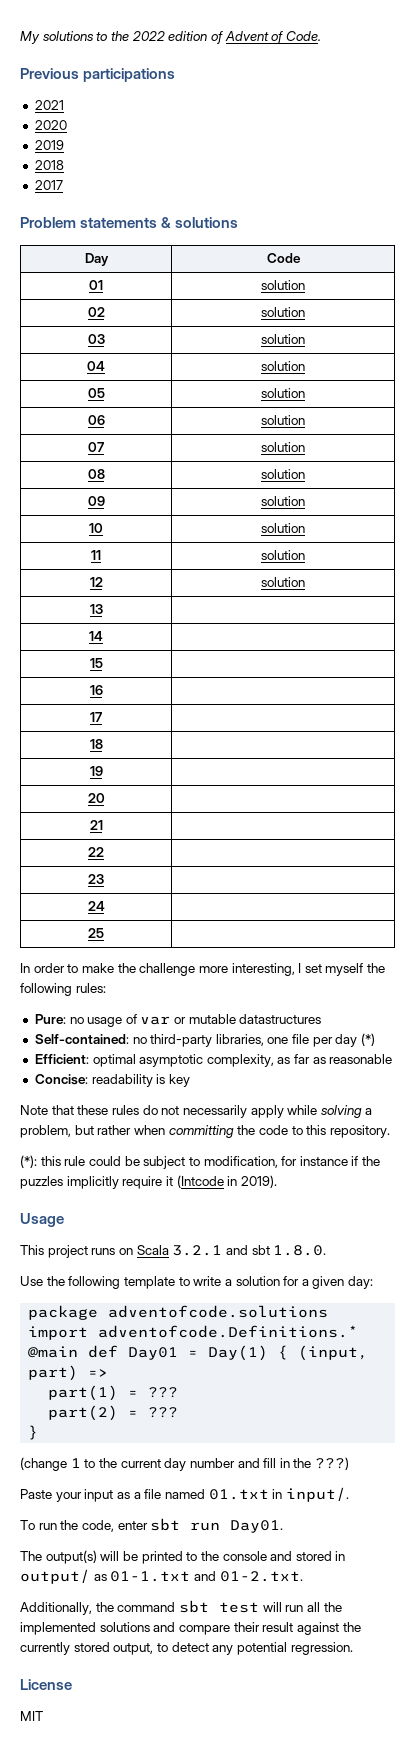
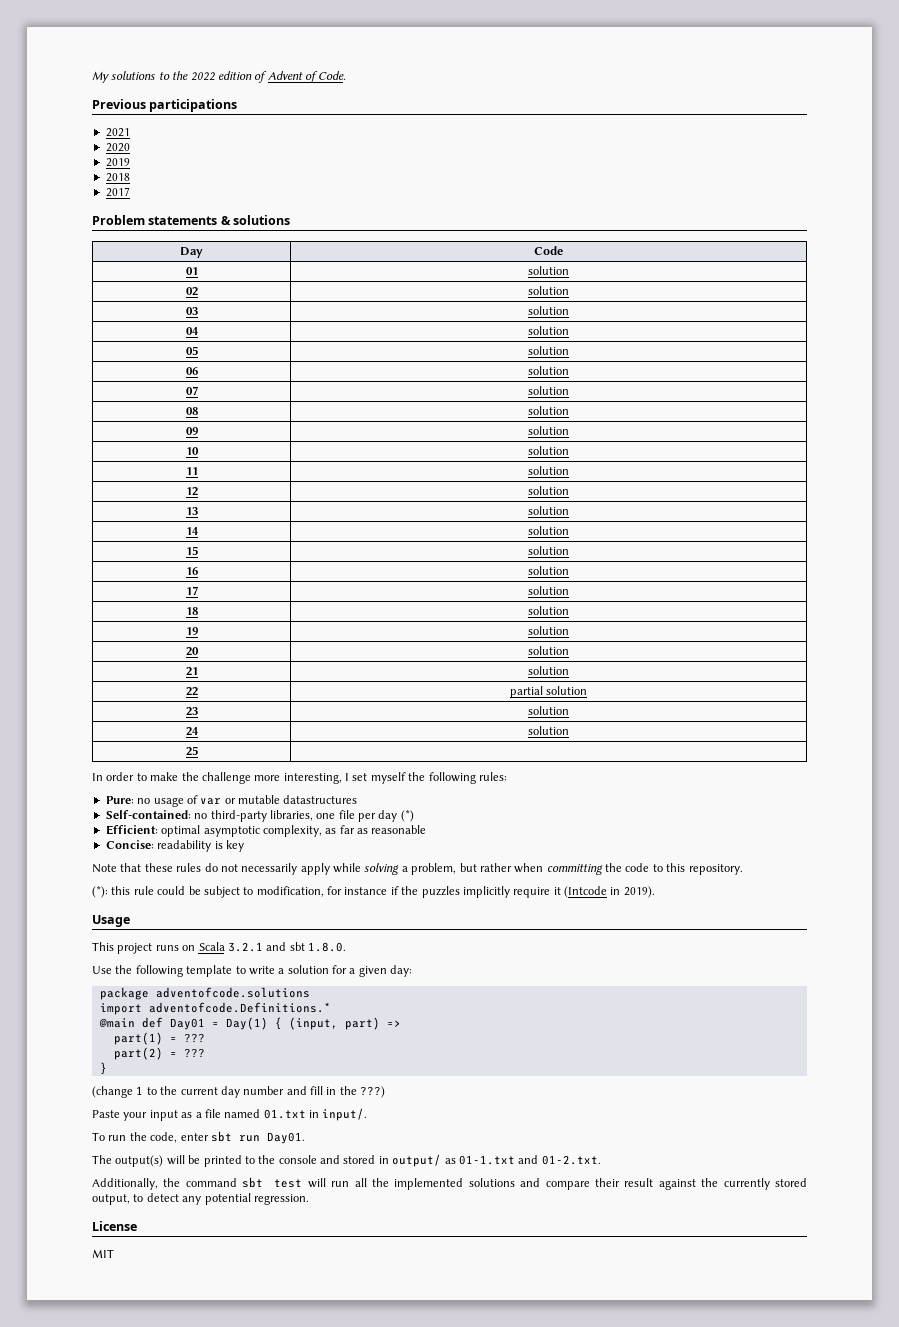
(103, 609) none -> [528,506,569,515] solution
(103, 636) none -> [528,526,569,535] solution
(103, 663) none -> [528,546,569,555] solution
(103, 690) none -> [528,566,569,575] solution
(102, 717) none -> [528,586,569,595] solution
(103, 744) none -> [528,606,569,615] solution
(103, 771) none -> [528,626,569,635] solution
(105, 798) none -> [528,646,569,655] solution
(103, 825) none -> [528,666,569,675] solution
(104, 852) none -> [509,686,588,698] partial solution
(104, 879) none -> [528,706,569,715] solution
(105, 906) none -> [528,726,569,735] solution

